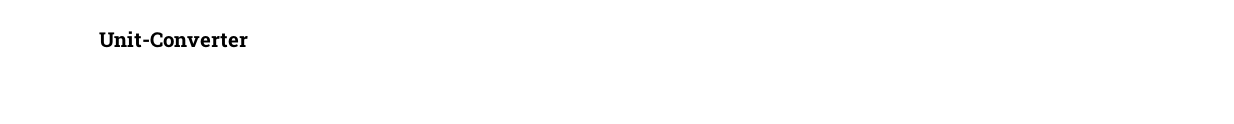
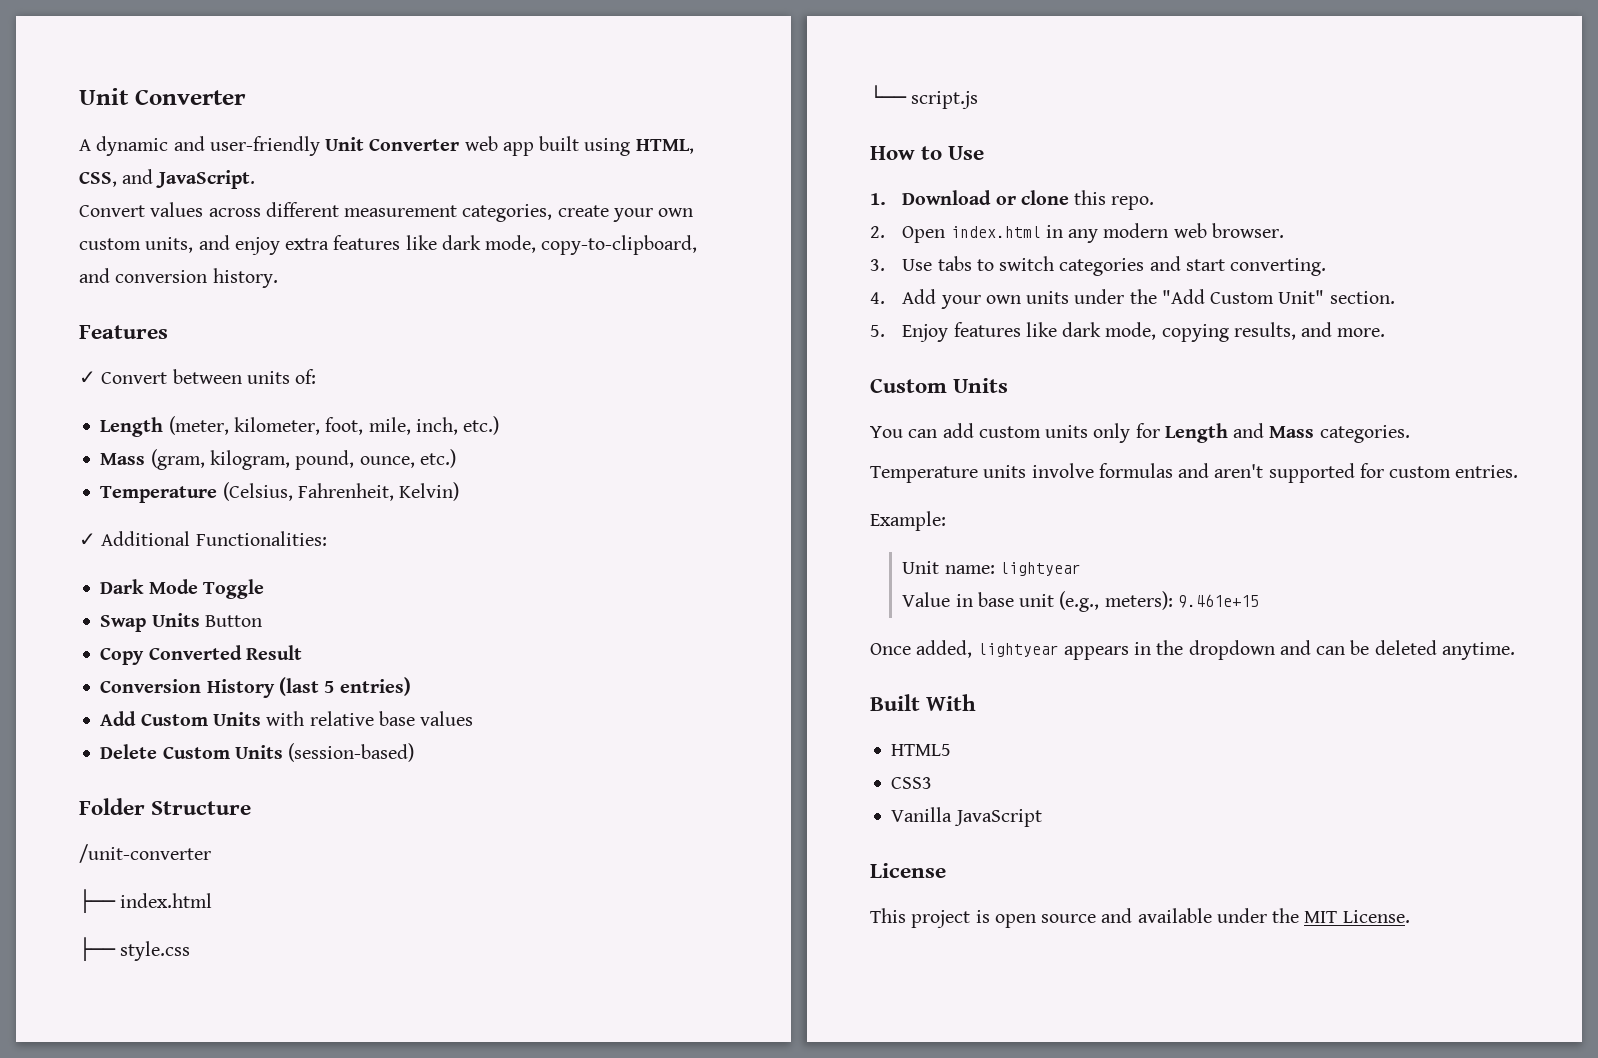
[99,31,248,48] Unit-Converter -> [79,88,246,105] [79,136,694,156] [79,169,255,189] [79,202,694,222] [79,235,698,255] [79,268,278,288] [79,325,168,339] [79,369,317,384] [100,416,500,437] [100,449,456,470] [100,482,460,503] [79,531,327,546] [100,579,264,599] [100,613,262,632] [100,645,302,665] [100,677,411,698] [100,711,474,726] [100,743,415,762] [79,798,252,815] [79,844,211,863] [79,889,213,913] [79,937,191,961] [870,85,979,109] [870,146,985,160] [870,190,1155,210] [870,223,1284,243] [870,256,1327,276] [870,289,1395,309] [870,322,1386,342] [870,378,1009,393] [870,423,1410,443] [870,463,1519,483] [870,511,946,531] [902,561,1081,576] [902,591,1259,612] [870,640,1515,660] [870,694,977,711] [891,744,952,756] [891,777,933,789] [891,807,1042,827] [870,863,946,878] [870,908,1410,928] Unit Converter // A dynamic and user-friendly Unit Converter web app built using HTML, CSS, and JavaScript. // Convert values across different measurement categories, create your own custom units, and enjoy extra features like dark mode, copy-to-clipboard, and conversion history. // Features // ✓ Convert between units of: // Length (meter, kilometer, foot, mile, inch, etc.) // Mass (gram, kilogram, pound, ounce, etc.) // Temperature (Celsius, Fahrenheit, Kelvin) // ✓ Additional Functionalities: // Dark Mode Toggle // Swap Units Button // Copy Converted Result // Conversion History (last 5 entries) // Add Custom Units with relative base values // Delete Custom Units (session-based) // Folder Structure // /unit-converter // ├── index.html // ├── style.css // └── script.js // How to Use // 1. Download or clone this repo. // 2. Open index.html in any modern web browser. // 3. Use tabs to switch categories and start converting. // 4. Add your own units under the "Add Custom Unit" section. // 5. Enjoy features like dark mode, copying results, and more. // Custom Units // You can add custom units only for Length and Mass categories. // Temperature units involve formulas and aren't supported for custom entries. // Example: // Unit name: lightyear // Value in base unit (e.g., meters): 9.461e+15 // Once added, lightyear appears in the dropdown and can be deleted anytime. // Built With // HTML5 // CSS3 // Vanilla JavaScript // License // This project is open source and available under the MIT License.

